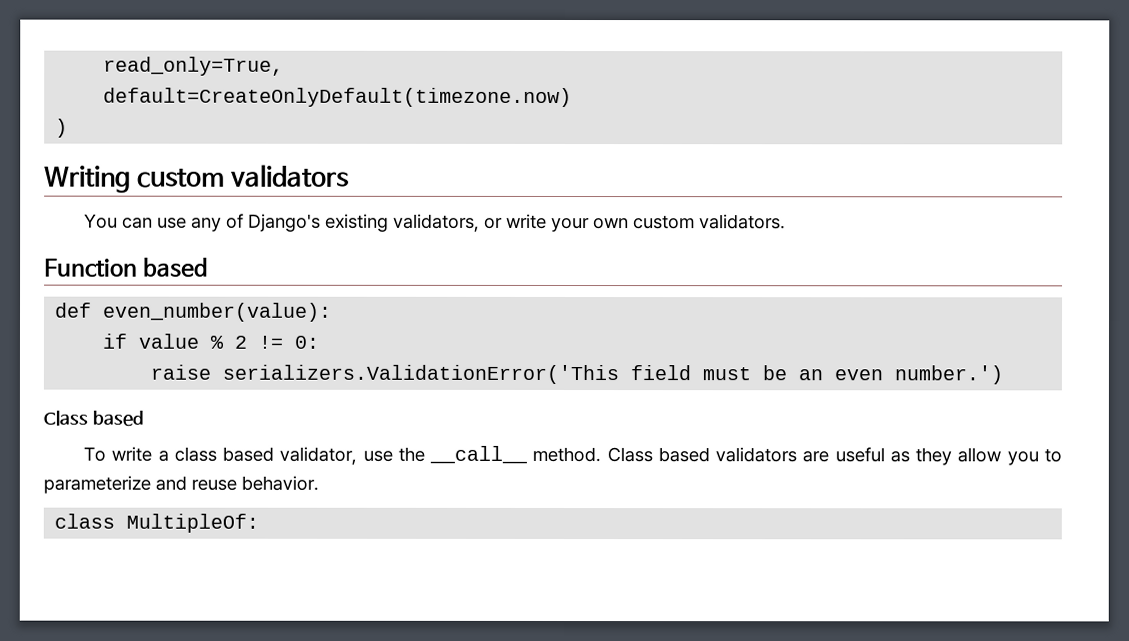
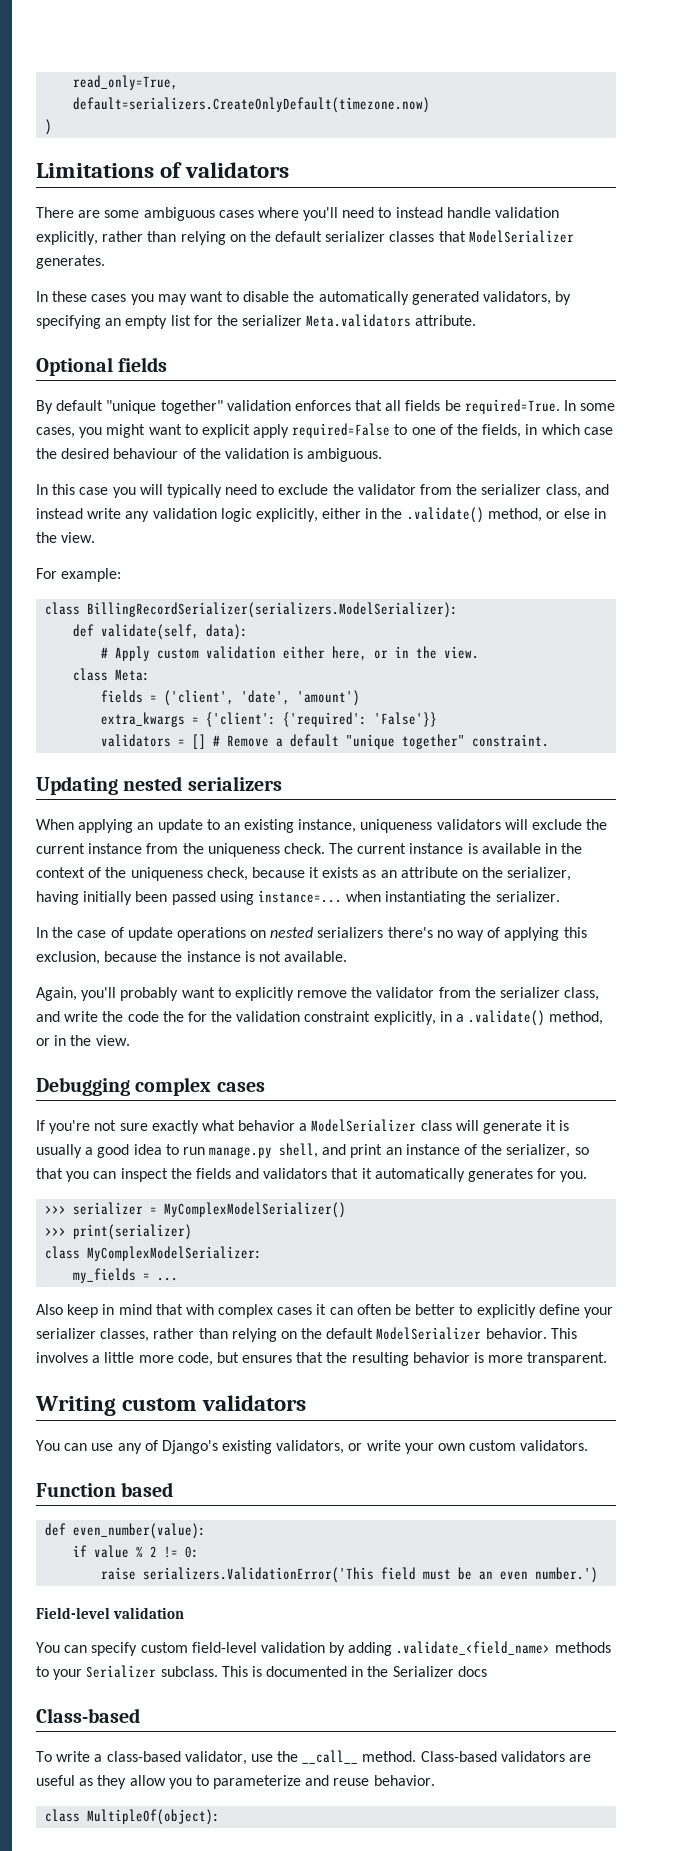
[103,87,573,108] default=CreateOnlyDefault(timezone.now) -> [73,97,431,113] default=serializers.CreateOnlyDefault(timezone.now)
(69, 128) none -> [36,162,290,178] [36,207,560,221] [36,230,574,245] [36,255,105,269] [36,291,572,305] [36,314,477,329] [36,357,168,376] [36,399,616,414] [36,423,613,438] [36,448,383,462] [36,484,609,498] [36,507,607,523] [36,532,96,543] [36,568,122,582] [45,602,459,618] [73,624,249,640] [101,646,480,661] [73,668,151,681] [101,690,361,706] [101,712,438,727] [101,734,550,749] [36,776,282,795] [36,819,608,833] [36,843,583,857] [36,867,572,881] [36,890,560,905] [36,927,587,941] [36,951,348,965] [36,987,600,1001] [36,1010,604,1026] [36,1035,130,1046] [36,1077,265,1096] [36,1119,570,1134] [36,1143,589,1158] [36,1168,588,1182] [45,1202,347,1218] [45,1224,193,1240] [45,1246,263,1261] [73,1268,179,1283] [36,1304,613,1318] [36,1327,577,1342] [36,1352,608,1366] // Limitations of validators // There are some ambiguous cases where you'll need to instead handle validation explicitly, rather than relying on the default serializer classes that ModelSerializer generates. // In these cases you may want to disable the automatically generated validators, by specifying an empty list for the serializer Meta.validators attribute. // Optional fields // By default "unique together" validation enforces that all fields be required=True. In some cases, you might want to explicit apply required=False to one of the fields, in which case the desired behaviour of the validation is ambiguous. // In this case you will typically need to exclude the validator from the serializer class, and instead write any validation logic explicitly, either in the .validate() method, or else in the view. // For example: // class BillingRecordSerializer(serializers.ModelSerializer): // def validate(self, data): // # Apply custom validation either here, or in the view. // class Meta: // fields = ('client', 'date', 'amount') // extra_kwargs = {'client': {'required': 'False'}} // validators = [] # Remove a default "unique together" constraint. // Updating nested serializers // When applying an update to an existing instance, uniqueness validators will exclude the current instance from the uniqueness check. The current instance is available in the context of the uniqueness check, because it exists as an attribute on the serializer, having initially been passed using instance=... when instantiating the serializer. // In the case of update operations on nested serializers there's no way of applying this exclusion, because the instance is not available. // Again, you'll probably want to explicitly remove the validator from the serializer class, and write the code the for the validation constraint explicitly, in a .validate() method, or in the view. // Debugging complex cases // If you're not sure exactly what behavior a ModelSerializer class will generate it is usually a good idea to run manage.py shell, and print an instance of the serializer, so that you can inspect the fields and validators that it automatically generates for you. // >>> serializer = MyComplexModelSerializer() // >>> print(serializer) // class MyComplexModelSerializer: // my_fields = ... // Also keep in mind that with complex cases it can often be better to explicitly define your serializer classes, rather than relying on the default ModelSerializer behavior. This involves a little more code, but ensures that the resulting behavior is more transparent.
[43,410,144,427] Class based -> [36,1607,185,1619] [36,1641,611,1656] [36,1665,487,1680] [36,1708,140,1723] Field-level validation // You can specify custom field-level validation by adding .validate_<field_name> methods to your Serializer subclass. This is documented in the Serializer docs // Class-based
[173,446,275,462] class based -> [106,1751,181,1762] class-based
[606,447,710,463] Class based -> [420,1751,497,1762] Class-based
[126,513,260,533] MultipleOf: -> [87,1809,221,1825] MultipleOf(object):

